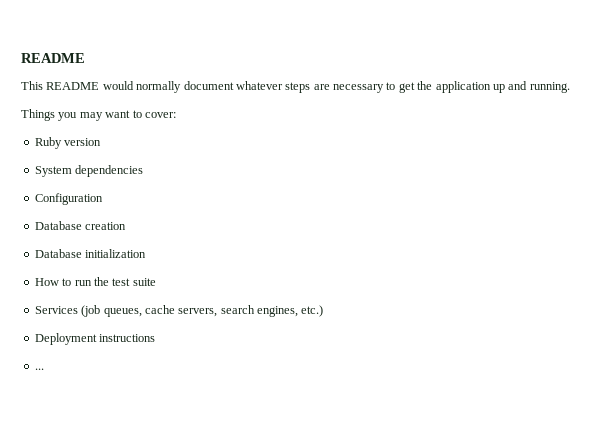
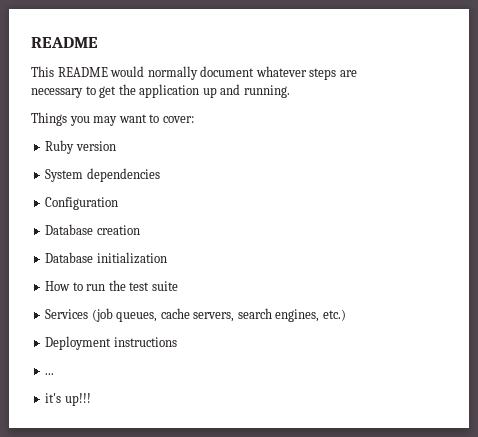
(44, 369) none -> [45,393,91,406] // it's up!!!

